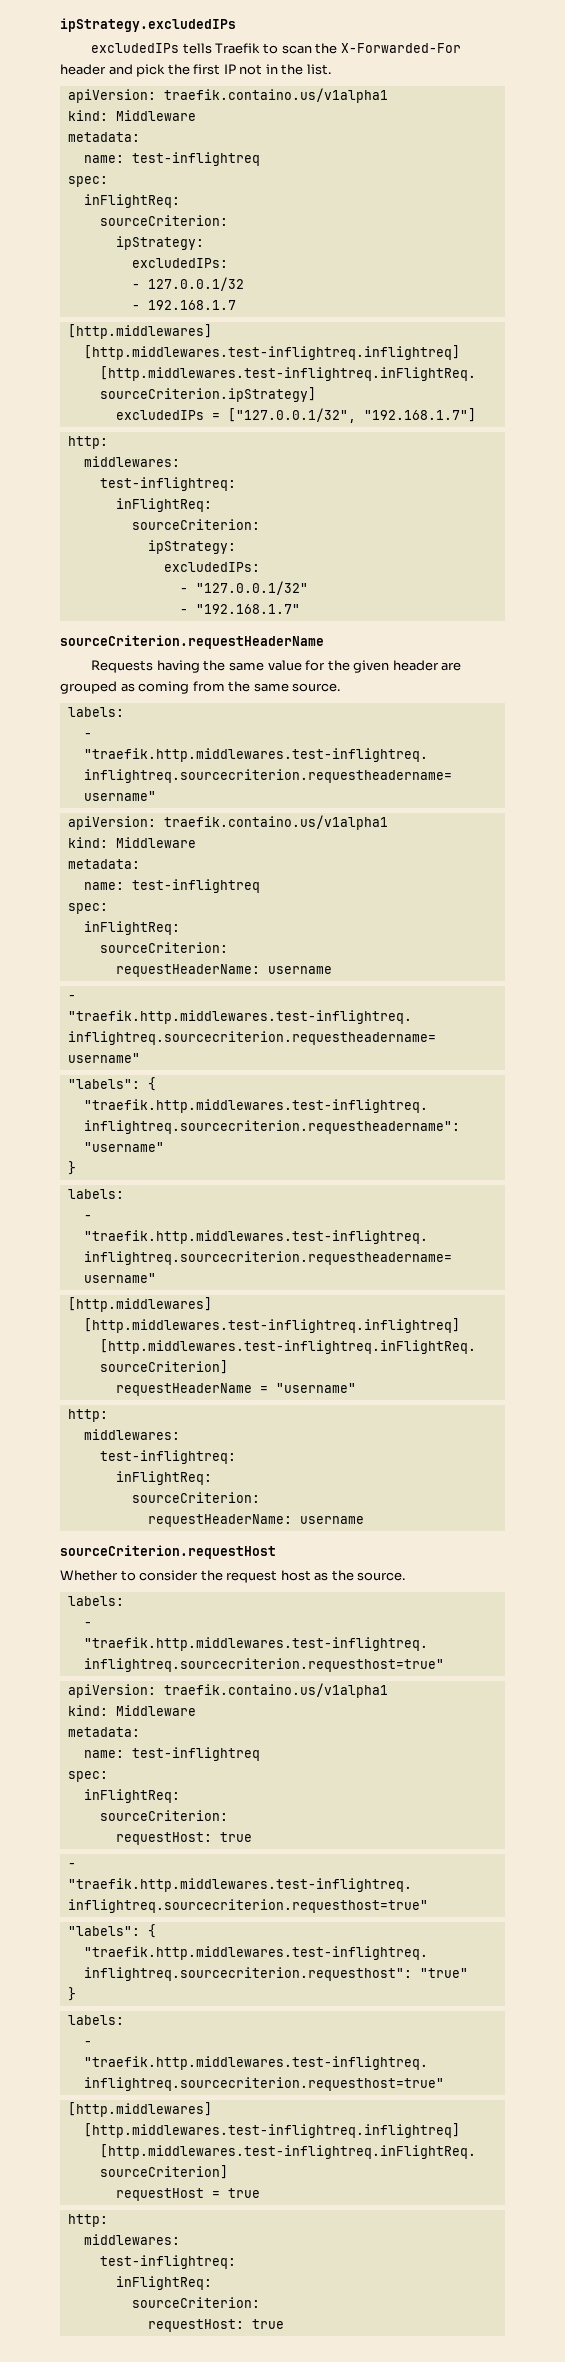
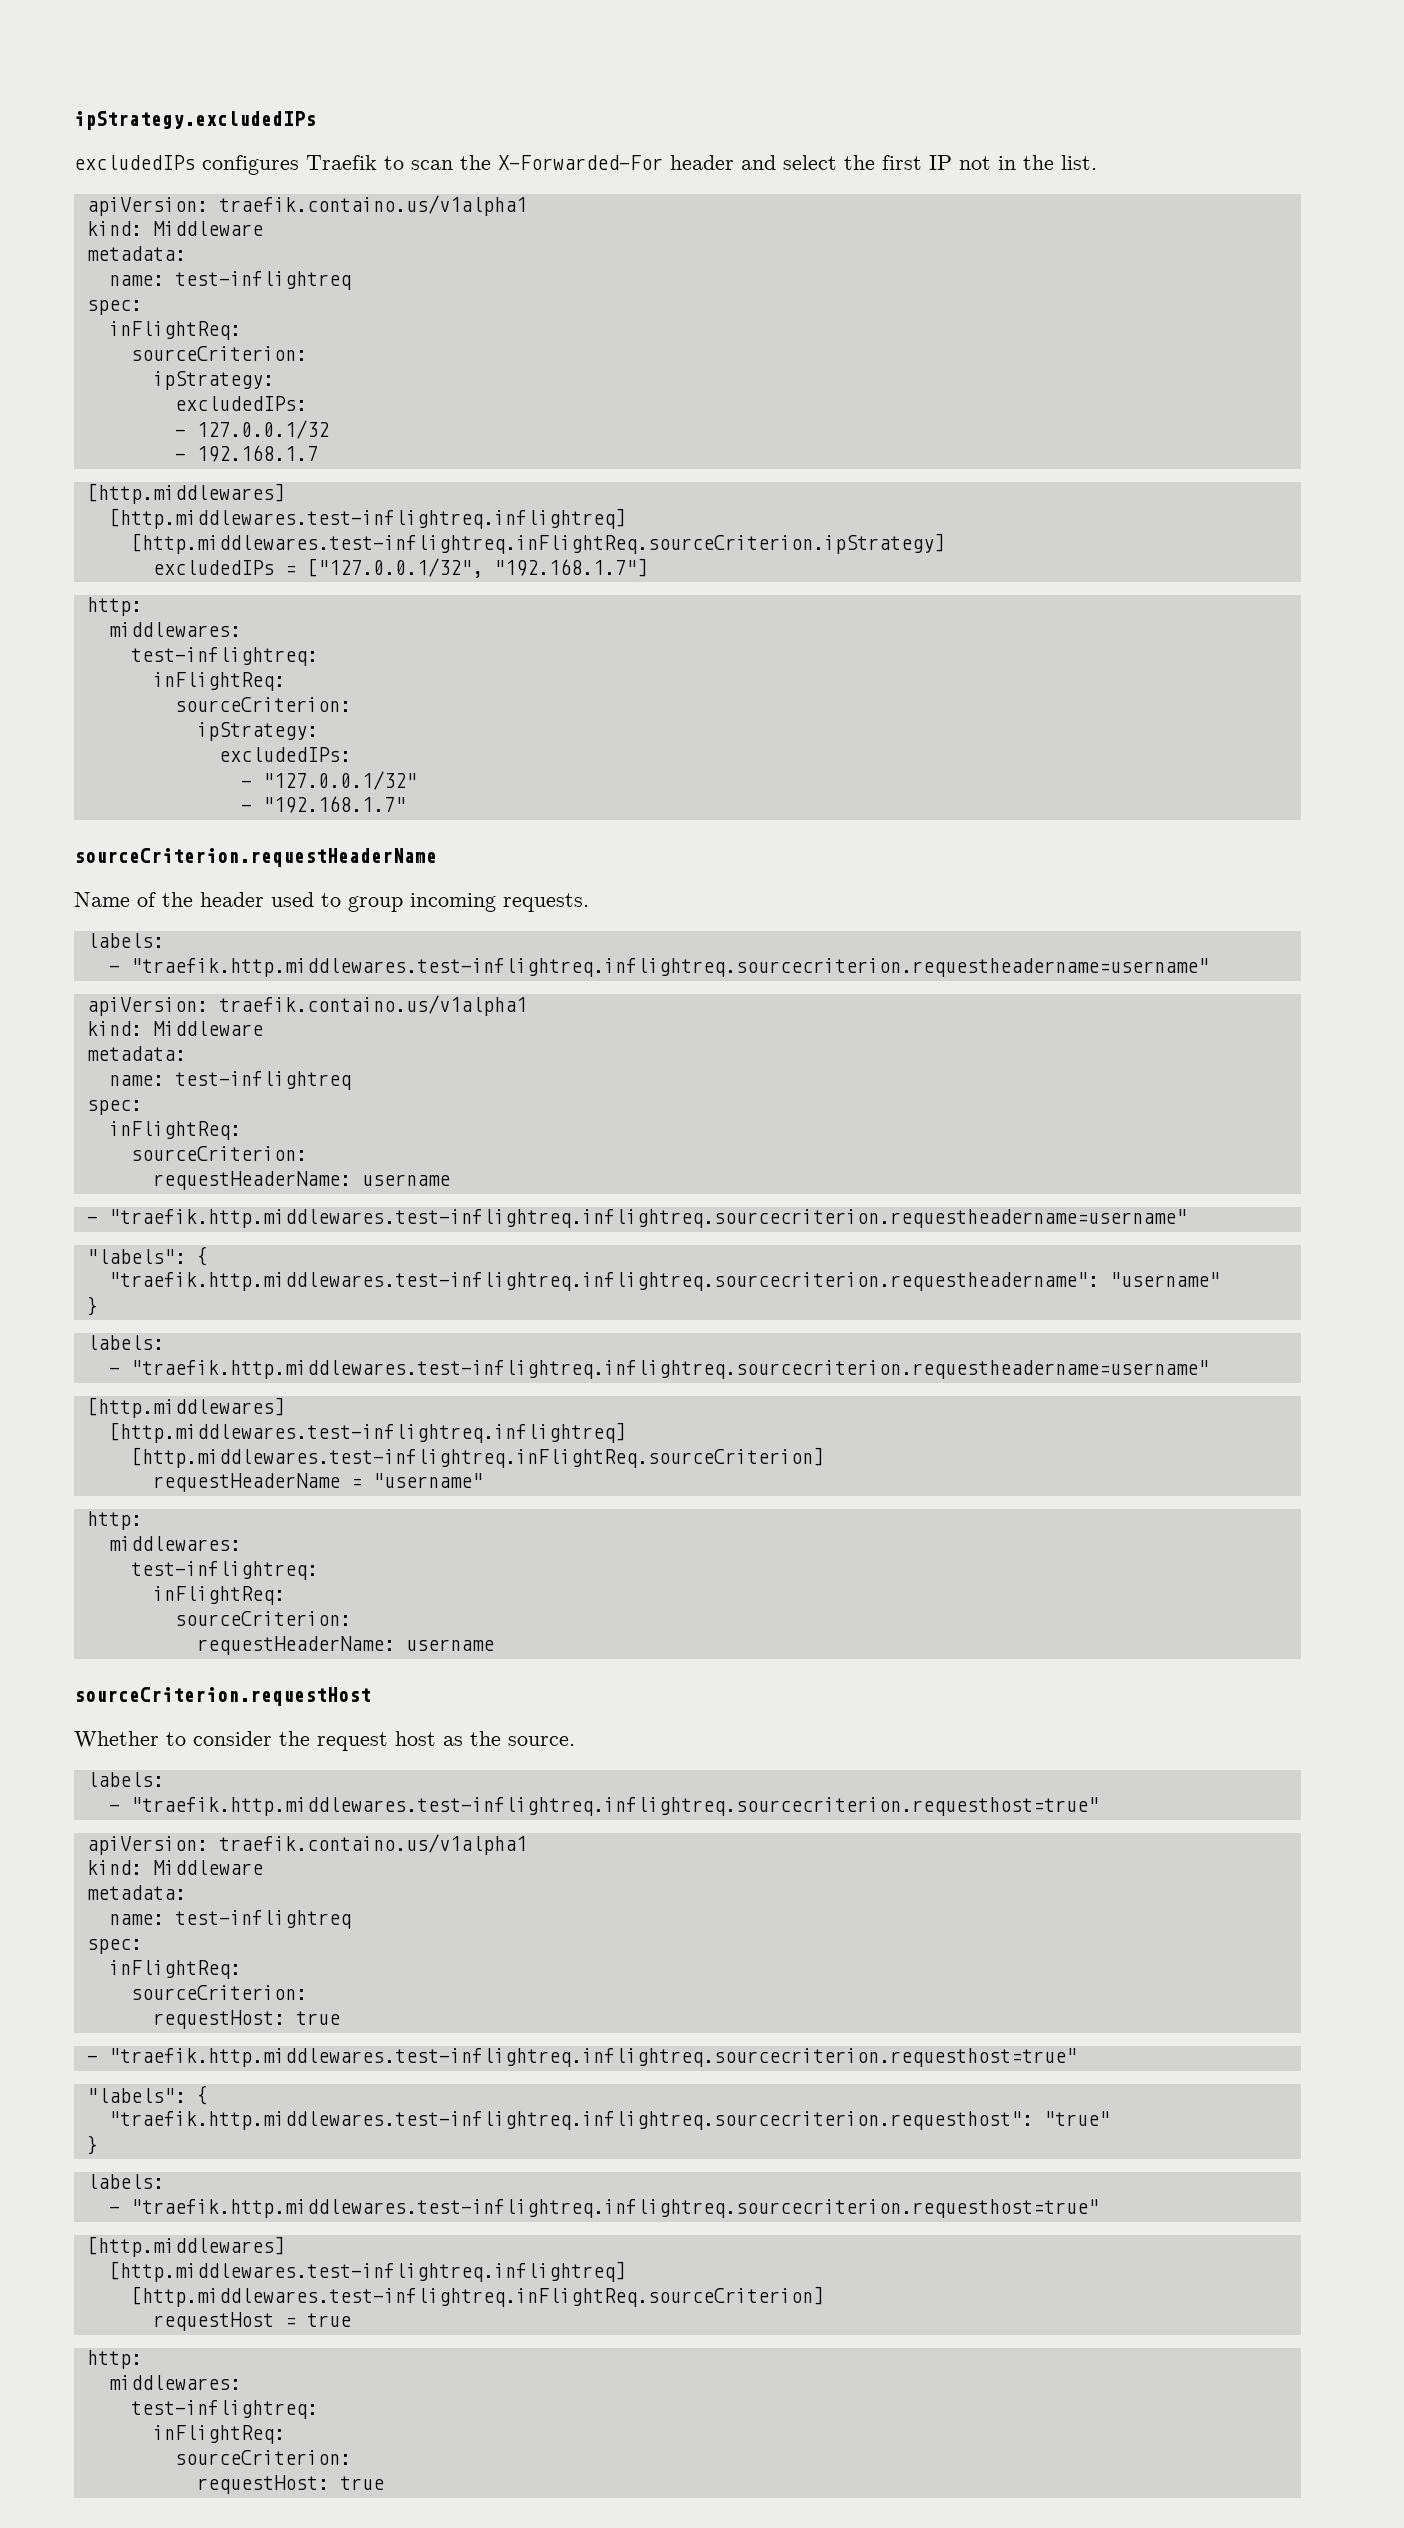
[182,43,212,54] tells -> [202,155,299,175] configures
[136,64,166,77] pick -> [783,155,837,170] select
[91,660,462,673] [60,681,341,694] Requests having the same value for the given header are grouped as coming from the same source. -> [74,892,589,912] Name of the header used to group incoming requests.

